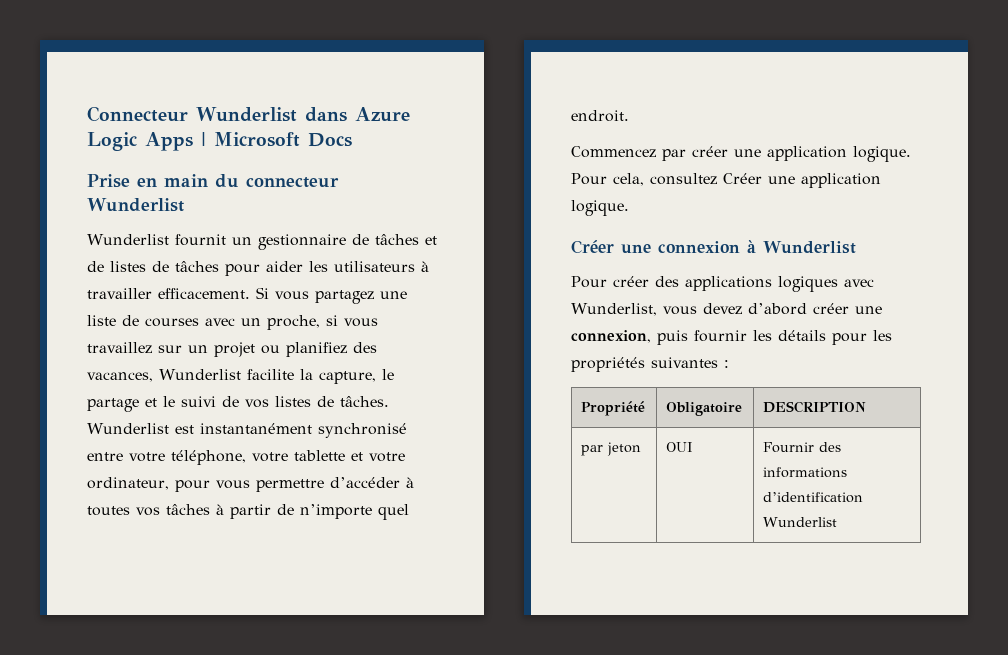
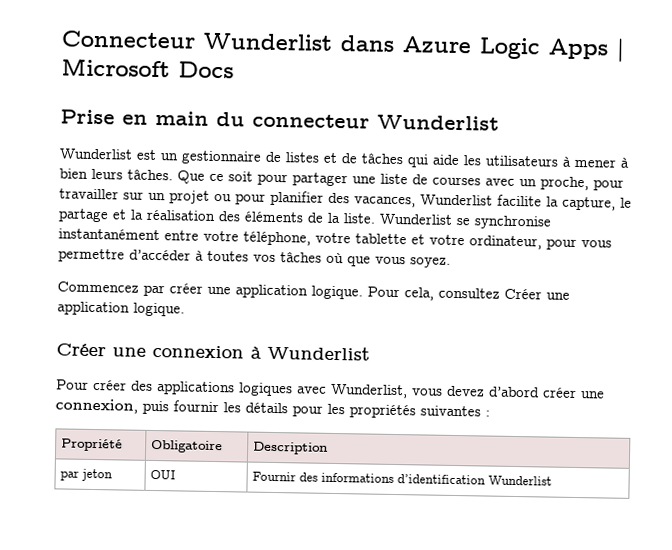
[175,234,226,246] fournit -> [136,149,157,160] est
[375,234,419,245] tâches -> [285,152,320,163] listes
[110,261,429,276] [87,287,374,304] listes de tâches pour aider les utilisateurs à travailler efficacement. Si vous partagez -> [361,152,629,168] [59,168,348,187] tâches qui aide les utilisateurs à mener à bien leurs tâches. Que ce soit pour partager
[326,315,378,327] [87,342,152,354] si vous travaillez -> [593,179,624,191] [59,188,119,200] pour travailler
[286,342,347,357] planifiez -> [235,190,324,206] pour planifier
[163,396,389,408] [87,423,407,438] le suivi de vos listes de tâches. Wunderlist est instantanément synchronisé -> [130,209,551,230] [58,228,160,241] la réalisation des éléments de la liste. Wunderlist se synchronise instantanément
[216,504,409,520] [571,110,629,122] à partir de n’importe quel endroit. -> [326,252,451,268] où que vous soyez.
[763,401,867,413] DESCRIPTION -> [253,441,329,455] Description

